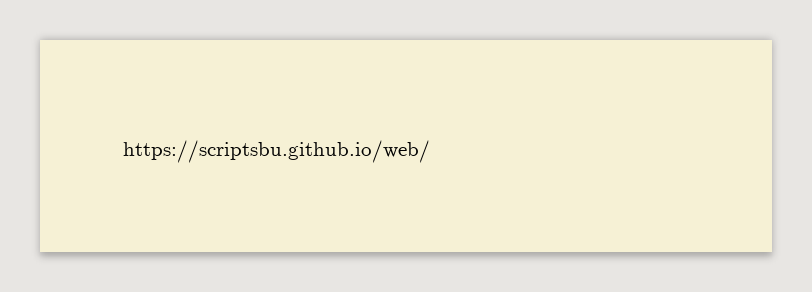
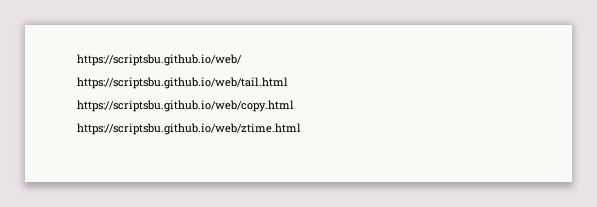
(430, 151) none -> [77,77,288,89] [77,100,294,112] [77,123,301,135] // https://scriptsbu.github.io/web/tail.html // https://scriptsbu.github.io/web/copy.html // https://scriptsbu.github.io/web/ztime.html

